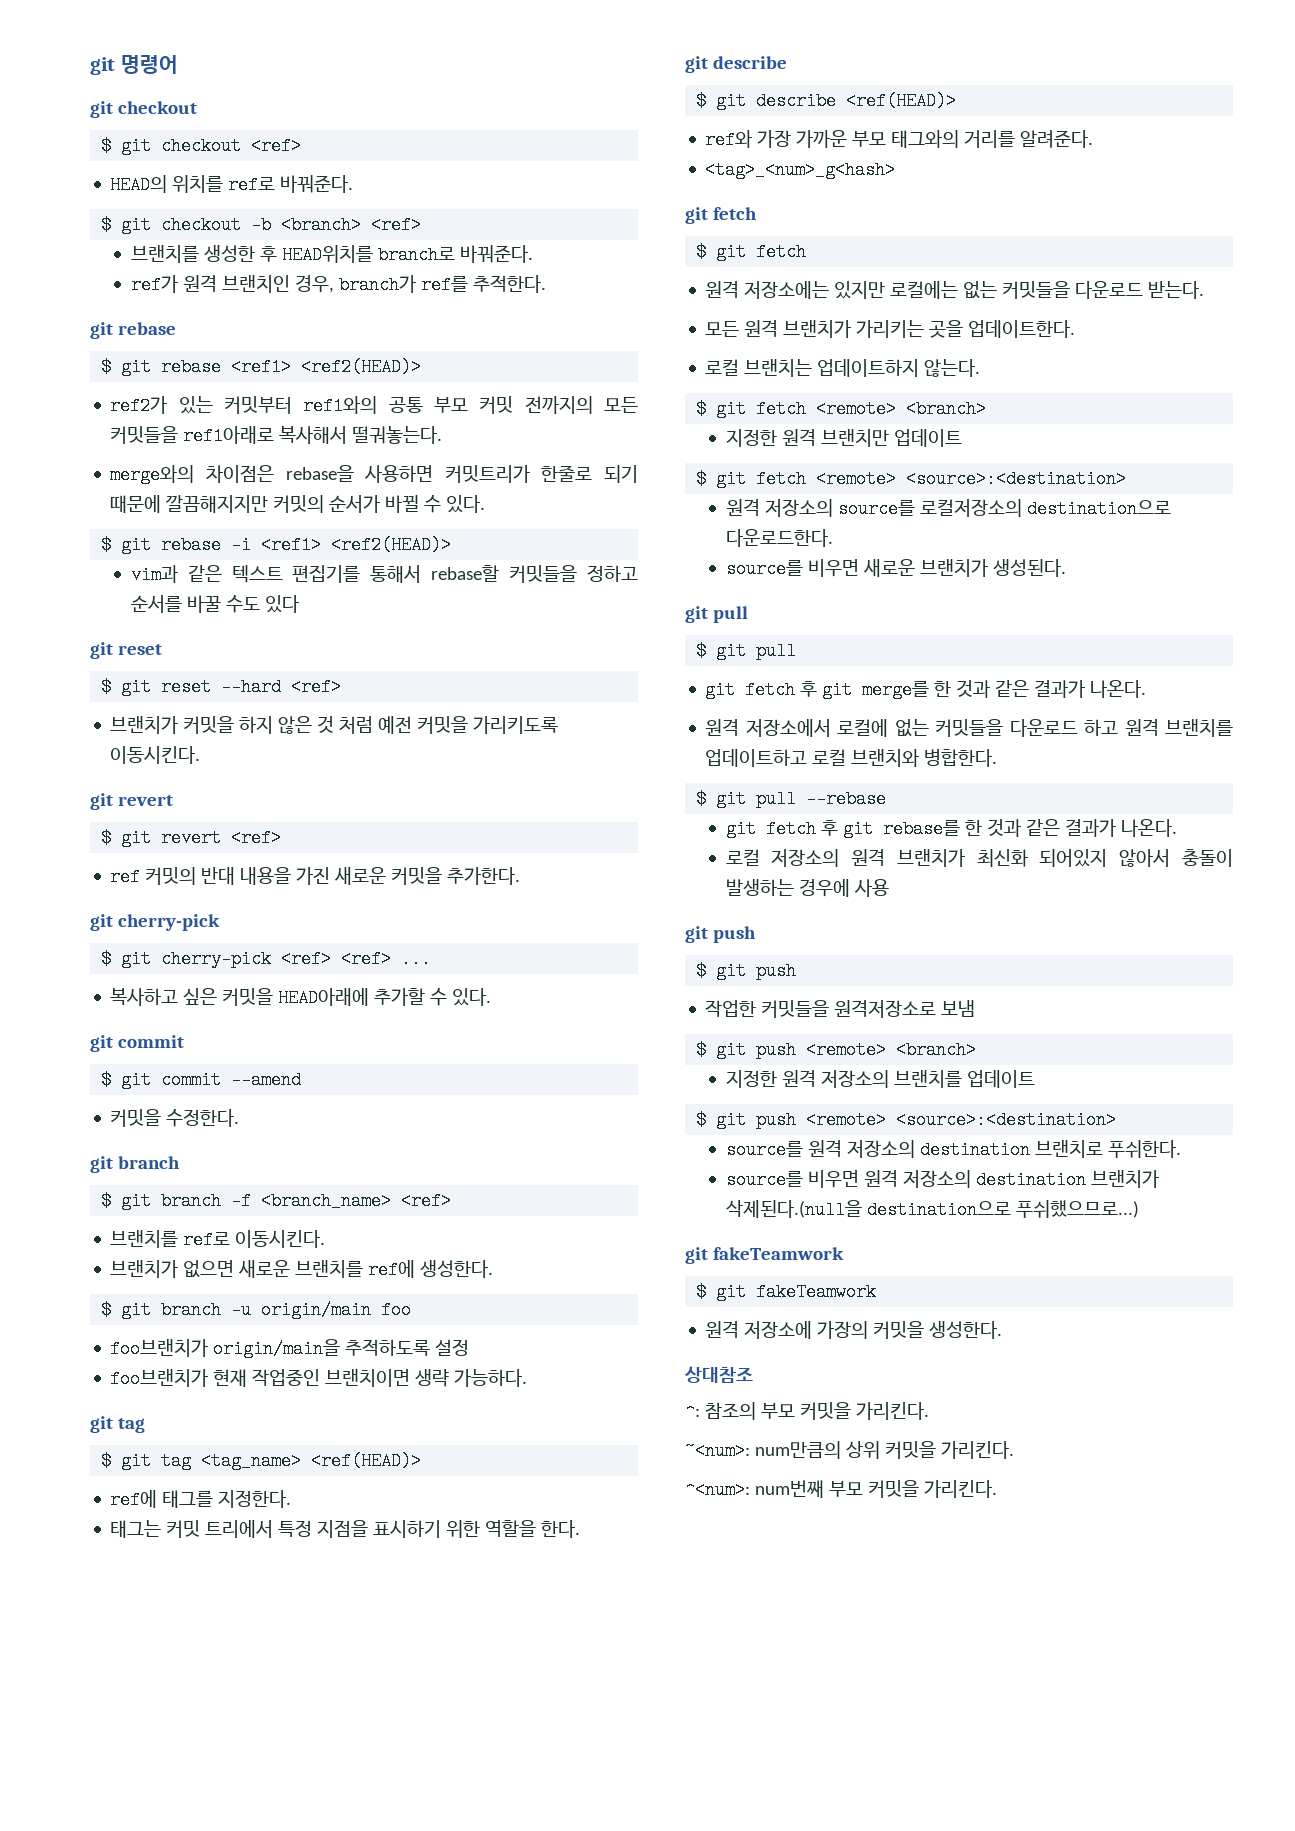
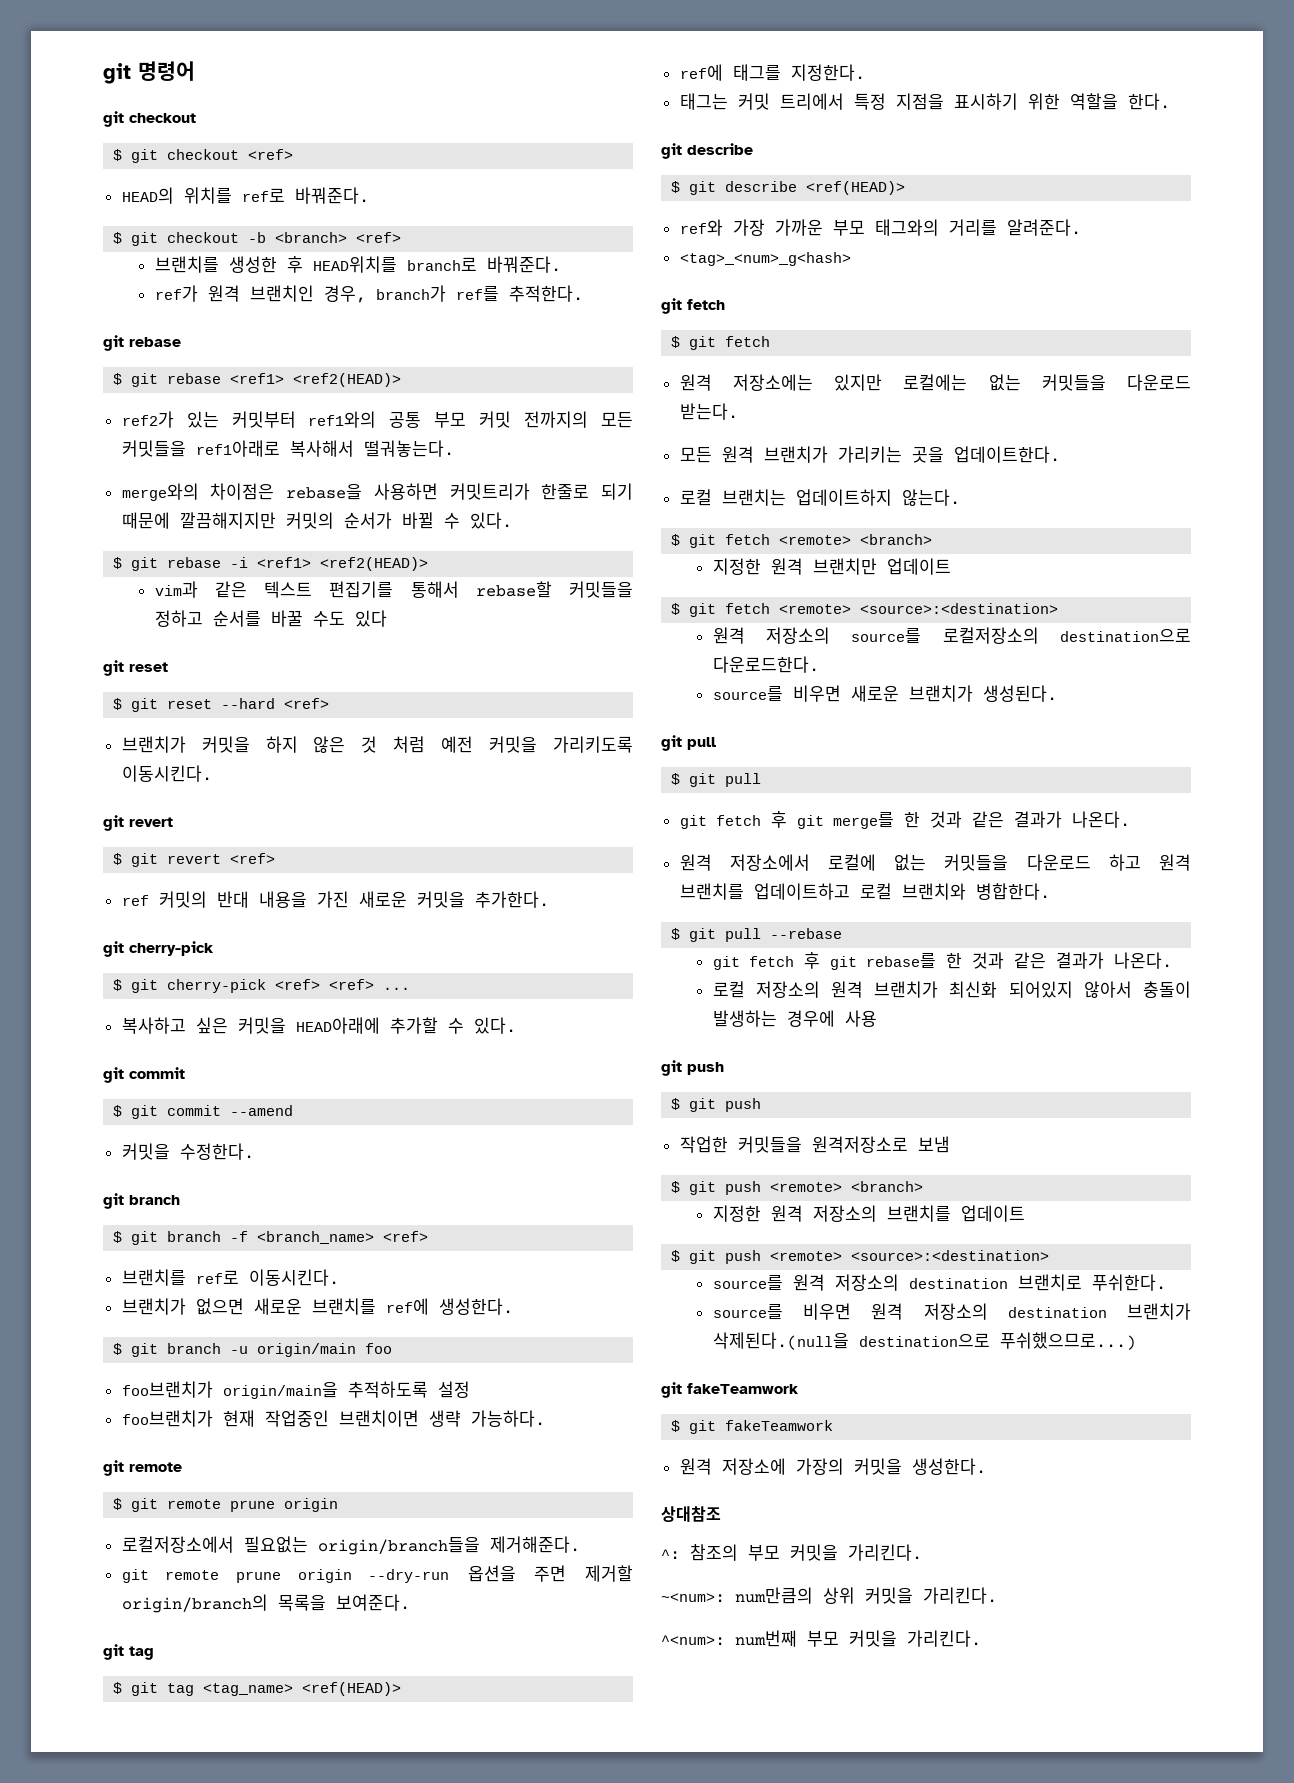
(528, 1378) none -> [103,1460,182,1476] [113,1498,339,1512] [121,1536,580,1555] [121,1565,633,1583] [121,1594,410,1613] // git remote // $ git remote prune origin // 로컬저장소에서 필요없는 origin/branch들을 제거해준다. // git remote prune origin --dry-run 옵션을 주면 제거할 origin/branch의 목록을 보여준다.

